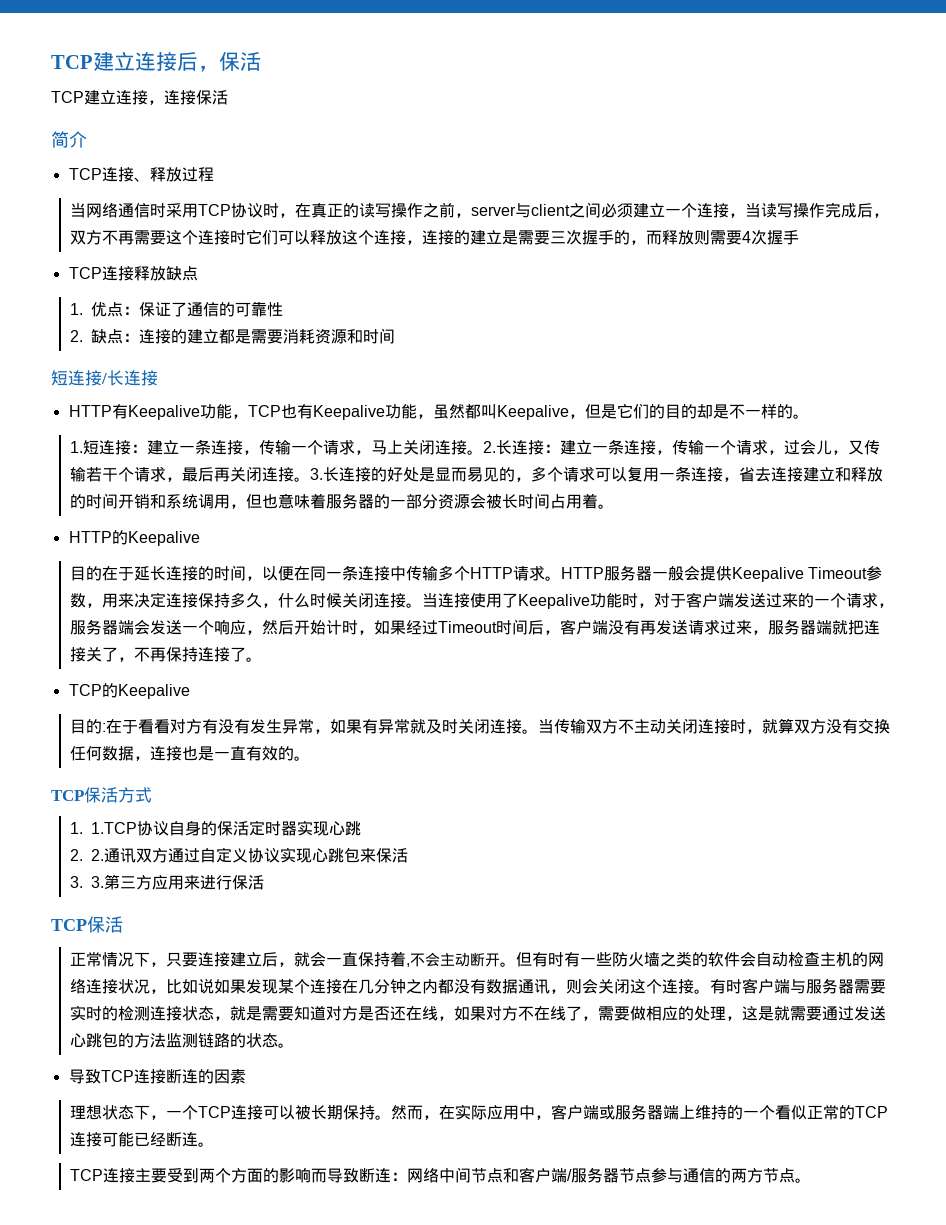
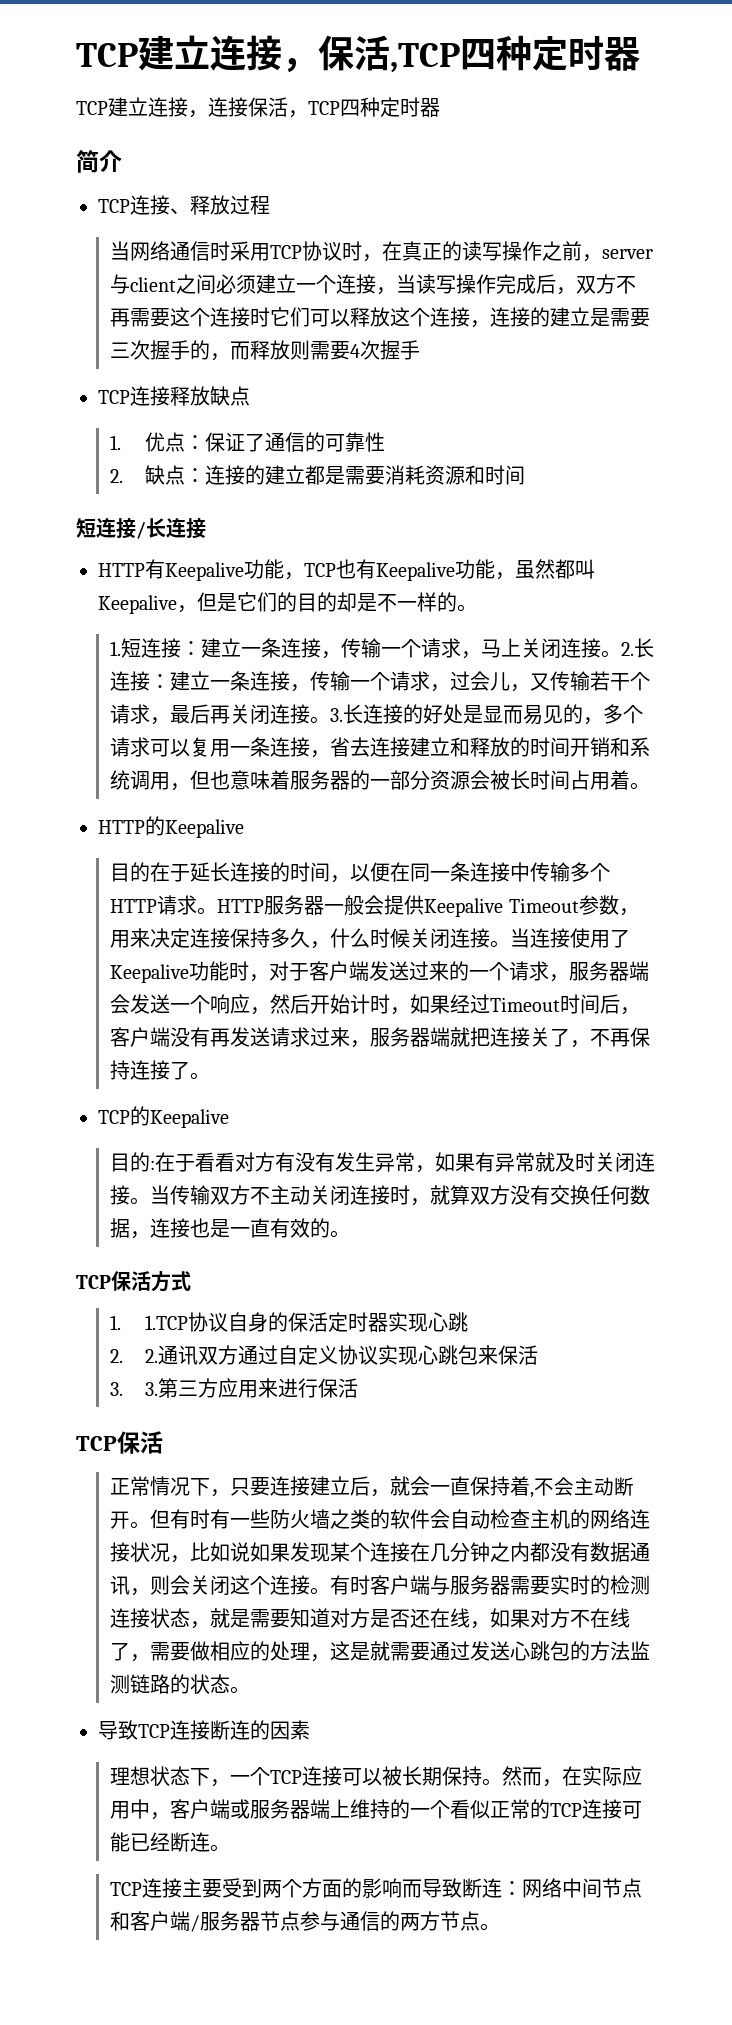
[51,51,198,71] TCP建立连接后 -> [76,35,282,71] TCP建立连接
(261, 61) none -> [390,35,640,73] ,TCP四种定时器
(228, 97) none -> [288,97,440,118] ，TCP四种定时器

